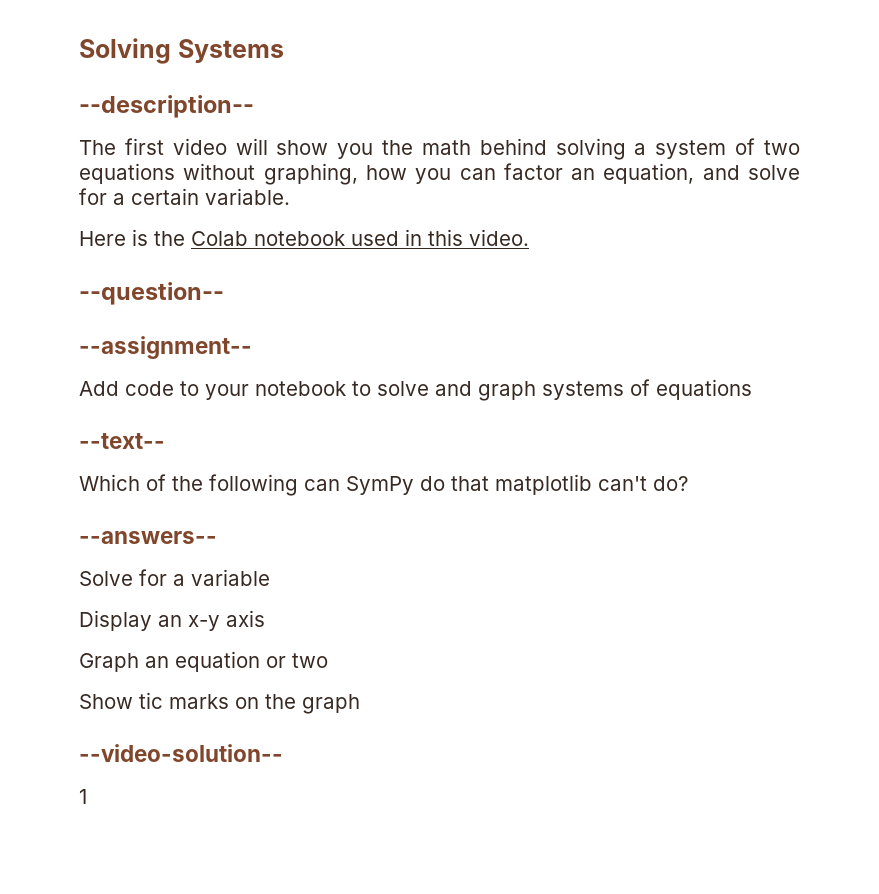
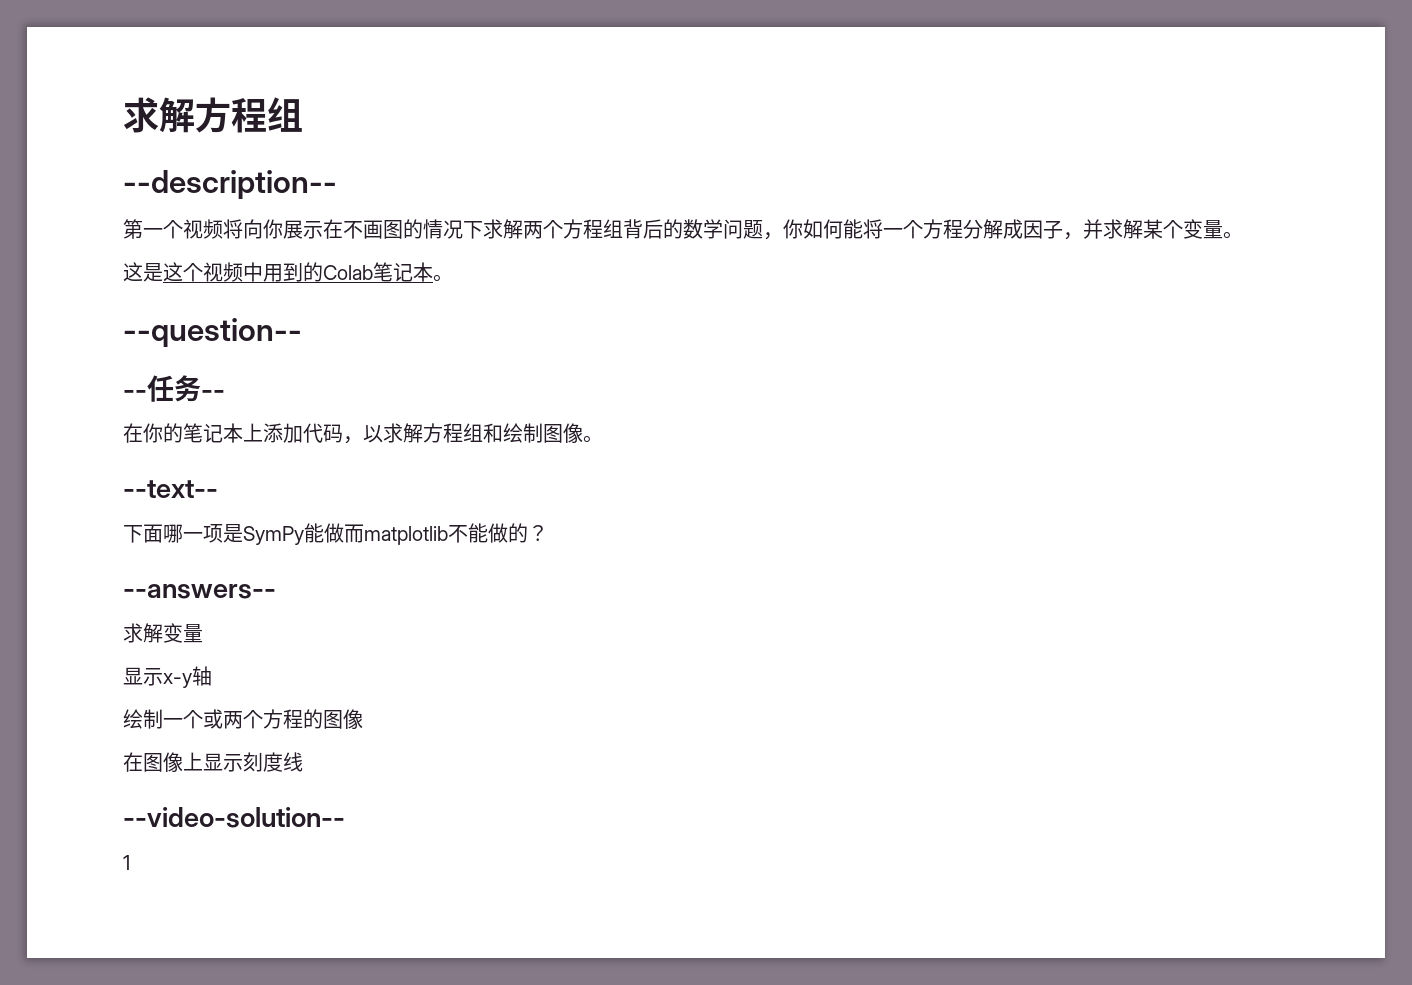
[79,38,284,64] Solving Systems -> [123,97,303,133] 求解方程组
[79,138,800,160] [79,163,800,185] [79,188,290,205] [79,229,529,246] [79,282,224,305] [79,336,252,359] [79,379,752,401] [79,433,165,449] [79,474,688,496] [79,531,217,544] [79,569,270,586] [79,610,265,631] [79,651,328,672] [79,692,360,714] The first video will show you the math behind solving a system of two equations without graphing, how you can factor an equation, and solve for a certain variable. // Here is the Colab notebook used in this video. // --question-- // --assignment-- // Add code to your notebook to solve and graph systems of equations // --text-- // Which of the following can SymPy do that matplotlib can't do? // --answers-- // Solve for a variable // Display an x-y axis // Graph an equation or two // Show tic marks on the graph -> [123,219,1243,240] [123,262,453,282] [123,318,302,348] [123,375,225,402] [123,423,603,444] [123,480,218,498] [123,523,548,545] [123,584,276,599] [123,623,203,643] [123,666,212,688] [123,709,363,729] [123,752,303,772] 第一个视频将向你展示在不画图的情况下求解两个方程组背后的数学问题，你如何能将一个方程分解成因子，并求解某个变量。 // 这是这个视频中用到的Colab笔记本。 // --question-- // --任务-- // 在你的笔记本上添加代码，以求解方程组和绘制图像。 // --text-- // 下面哪一项是SymPy能做而matplotlib不能做的？ // --answers-- // 求解变量 // 显示x-y轴 // 绘制一个或两个方程的图像 // 在图像上显示刻度线

